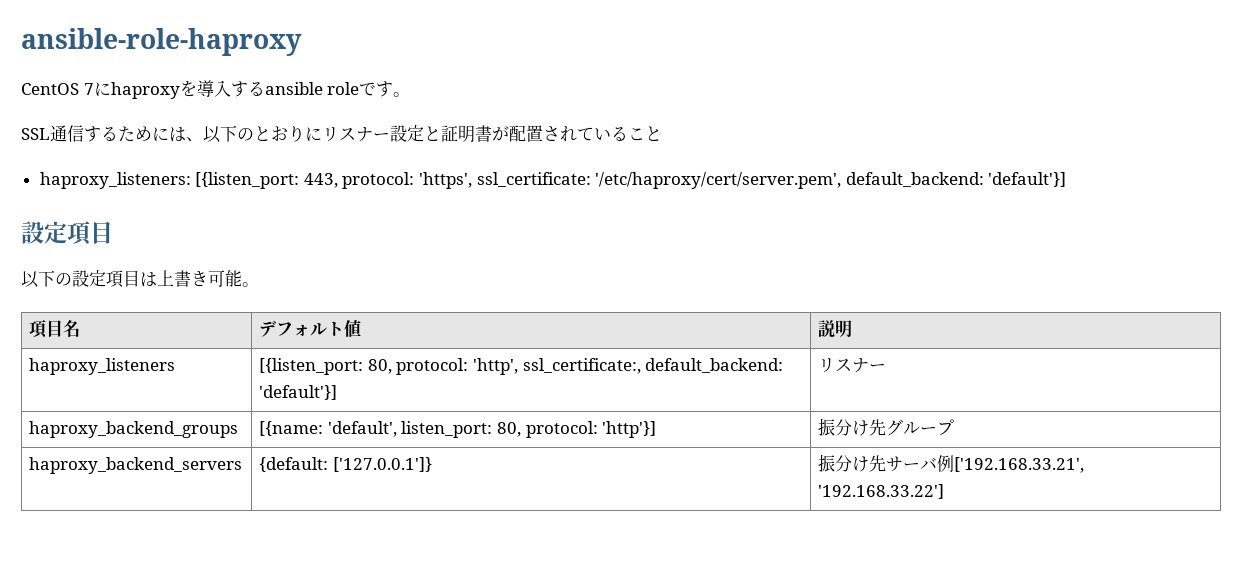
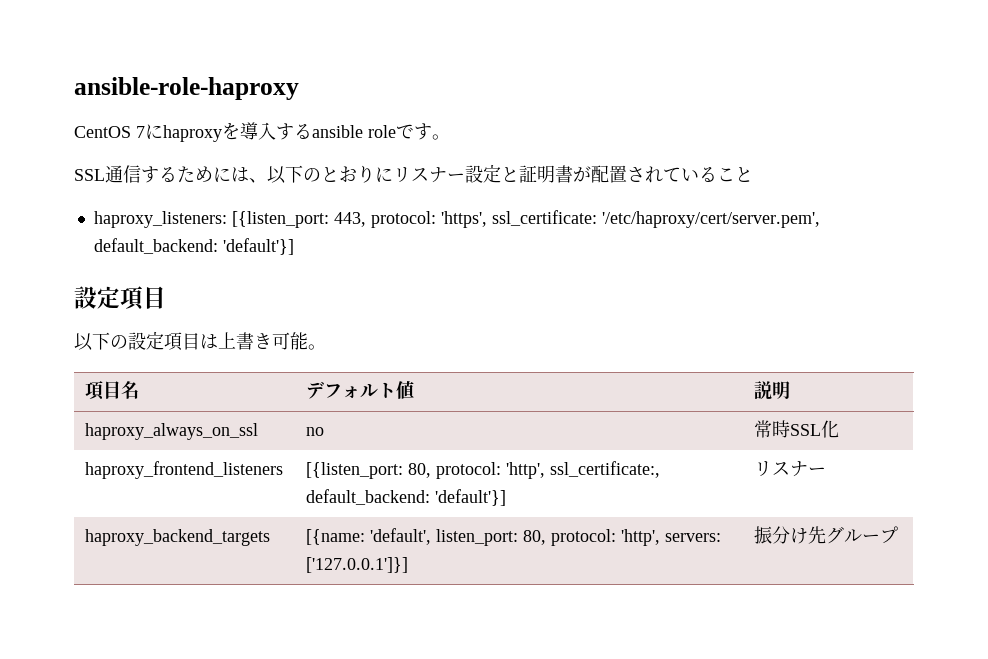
[29,358,176,375] haproxy_listeners -> [85,423,259,440] [306,427,325,436] [754,420,840,438] [85,461,284,479] haproxy_always_on_ssl | no | 常時SSL化 // haproxy_frontend_listeners
[29,421,239,438] haproxy_backend_groups -> [85,529,271,546] haproxy_backend_targets
[602,421,657,438] 'http'}] -> [621,529,722,546] [306,557,409,573] 'http', servers: ['127.0.0.1']}]
[29,457,243,474] [259,457,432,472] [818,454,1085,473] [818,484,945,499] // haproxy_backend_servers | {default: ['127.0.0.1']} | 振分け先サーバ例['192.168.33.21', '192.168.33.22'] -> (899, 535) none

